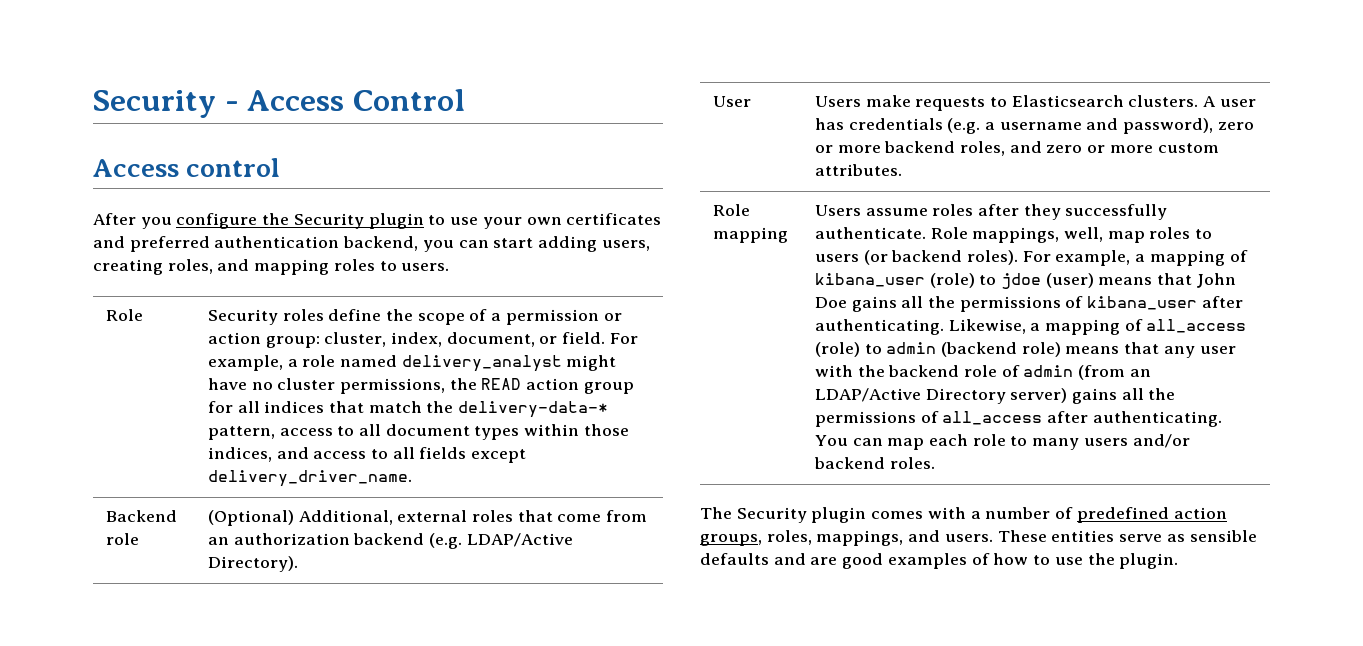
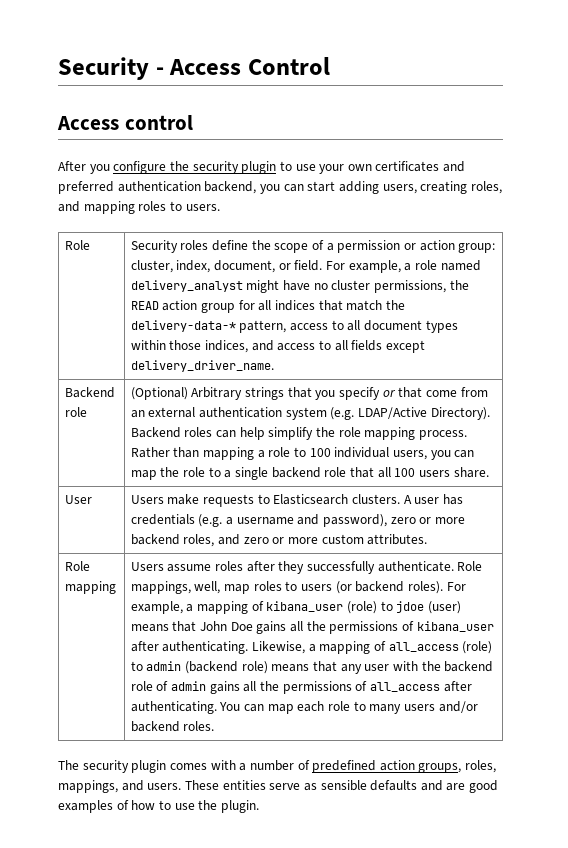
[293,213,364,229] Security -> [192,161,239,174] security
[298,510,514,525] Additional, external roles -> [191,387,396,400] Arbitrary strings that you specify or
[233,533,425,545] authorization backend -> [148,407,327,420] external authentication system
(298, 564) none -> [130,427,467,440] [130,447,475,460] [130,467,489,480] Backend roles can help simplify the role mapping process. Rather than mapping a role to 100 individual users, you can map the role to a single backend role that all 100 users share.
[1078,365,1151,380] [814,388,1068,404] (from an LDAP/Active Directory server) -> (207, 686) none
[736,507,807,523] Security -> [82,760,129,773] security

